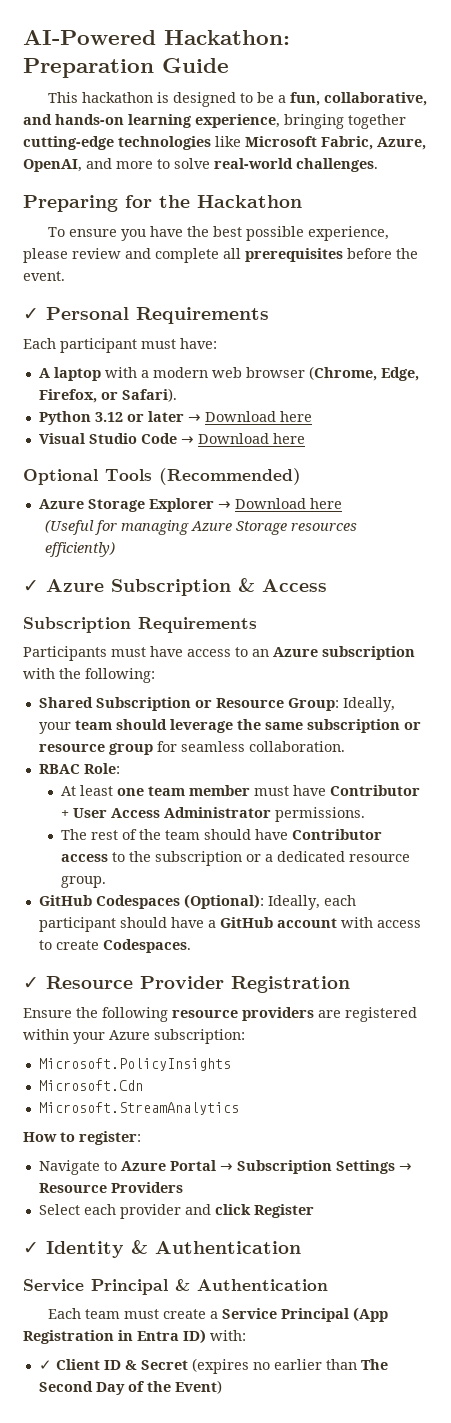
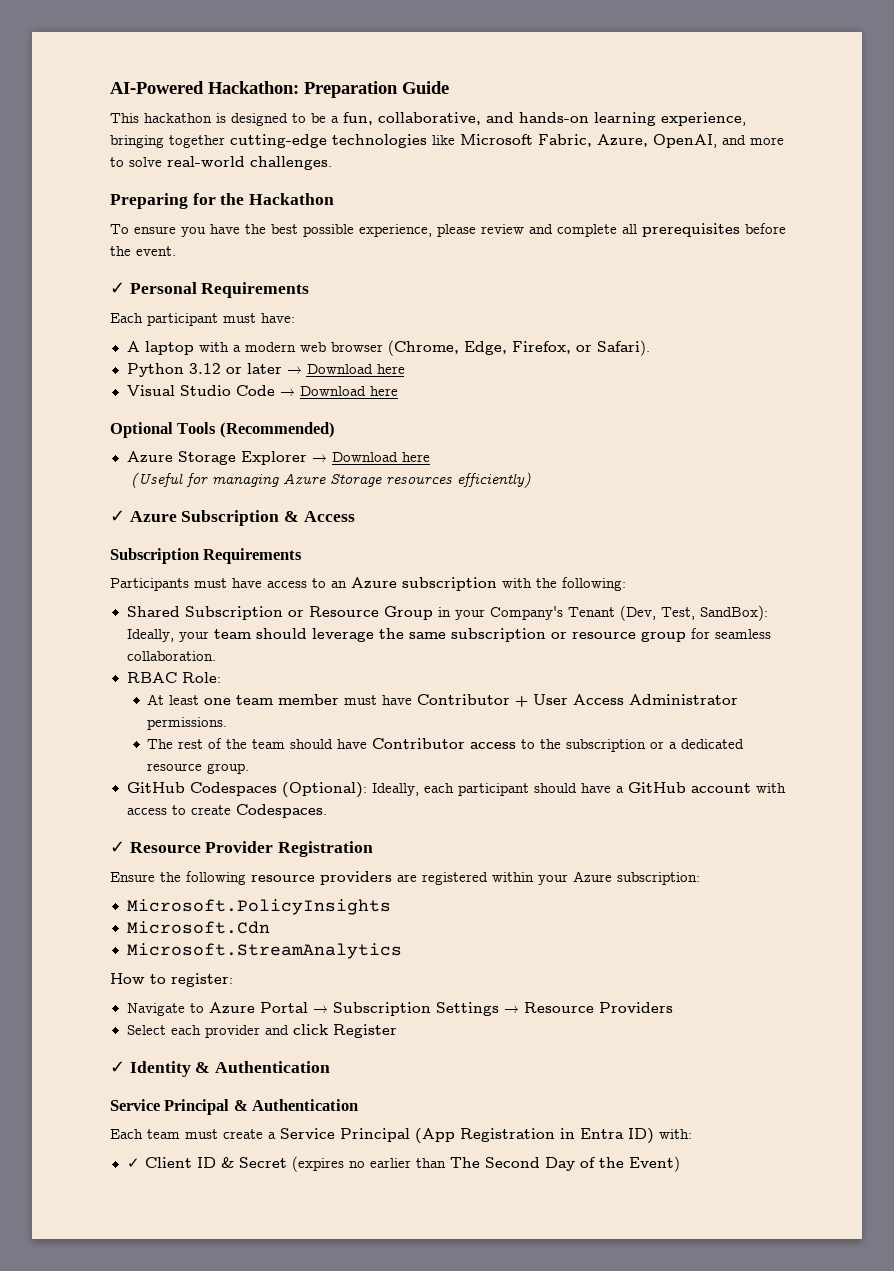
[287,698,339,711] Group: -> [383,605,768,621] Group in your Company's Tenant (Dev, Test, SandBox):

